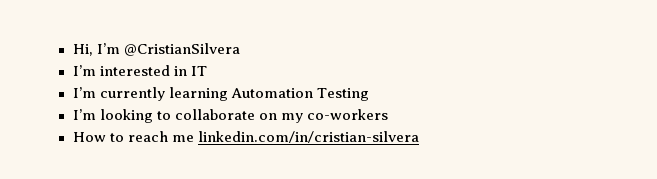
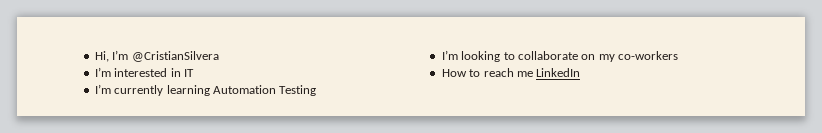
[197,131,419,143] linkedin.com/in/cristian-silvera -> [536,68,581,77] LinkedIn

